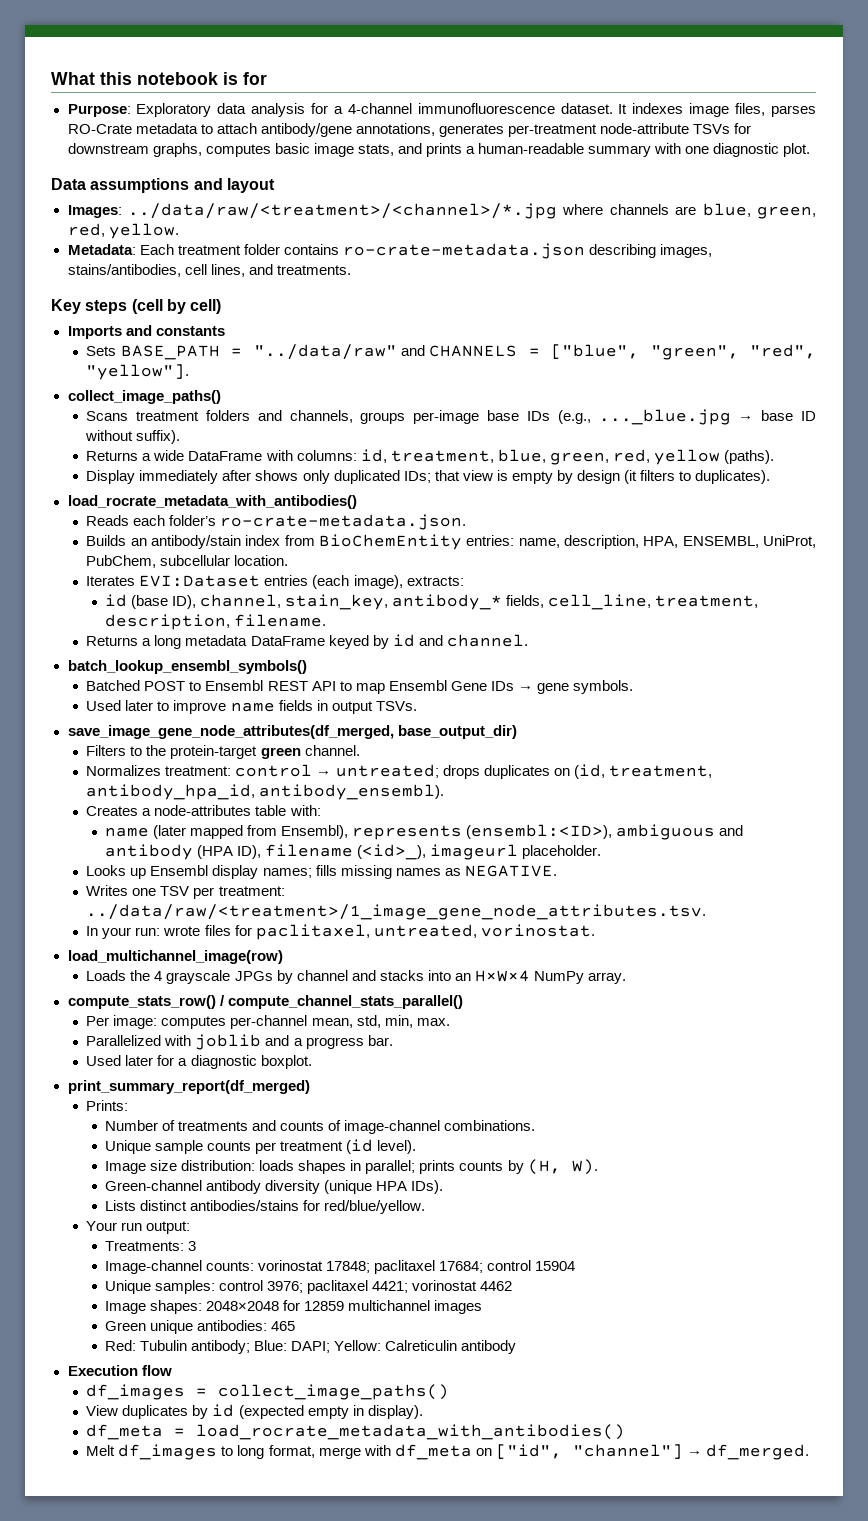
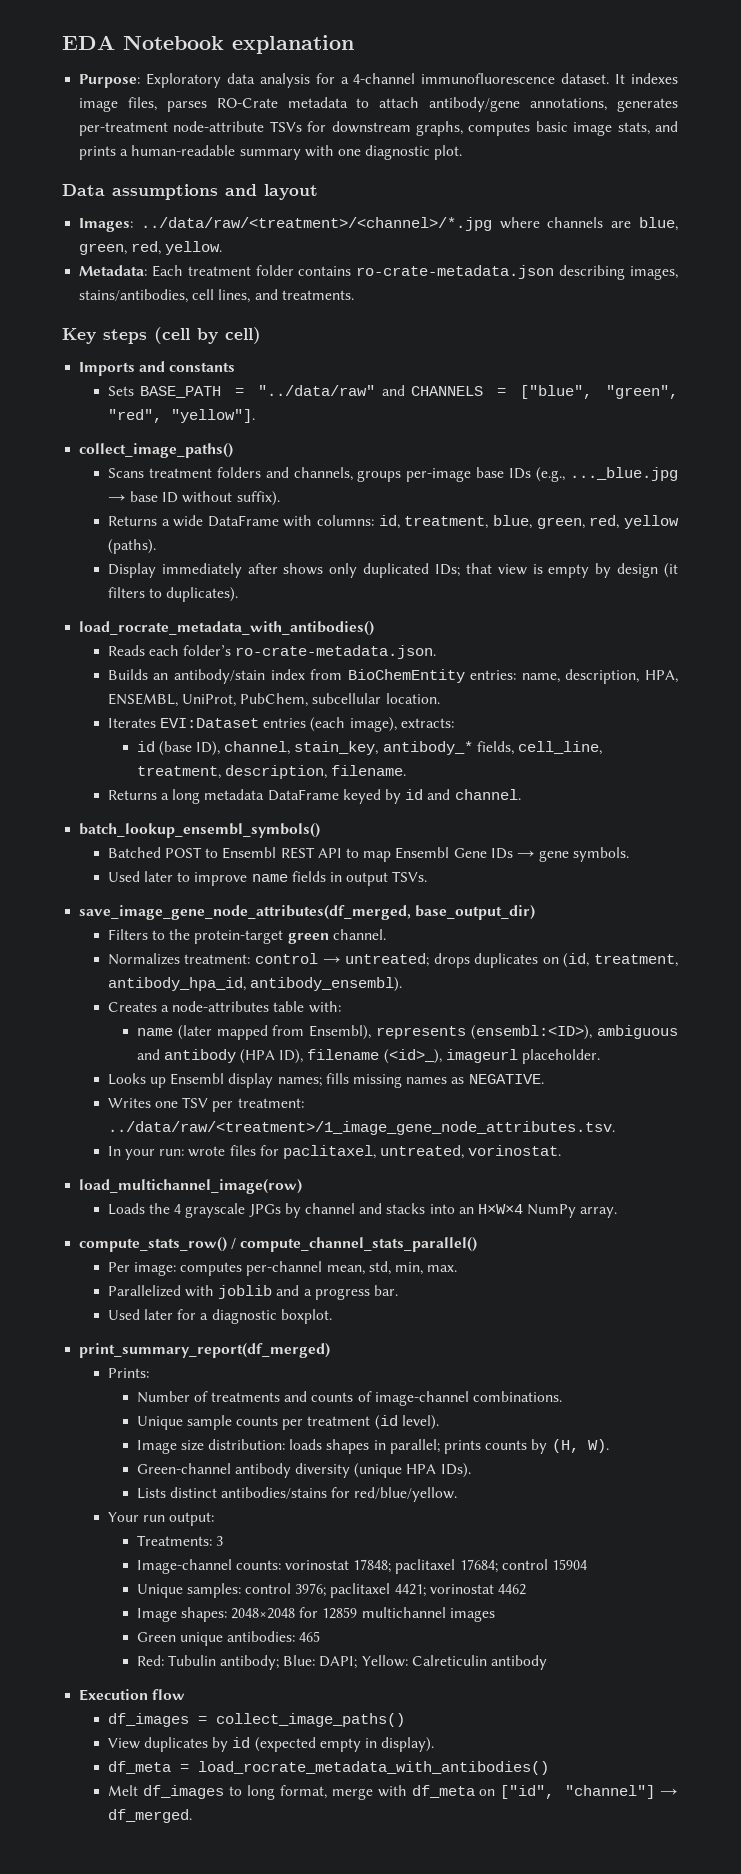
[51,72,267,85] What this notebook is for -> [62,35,354,54] EDA Notebook explanation

